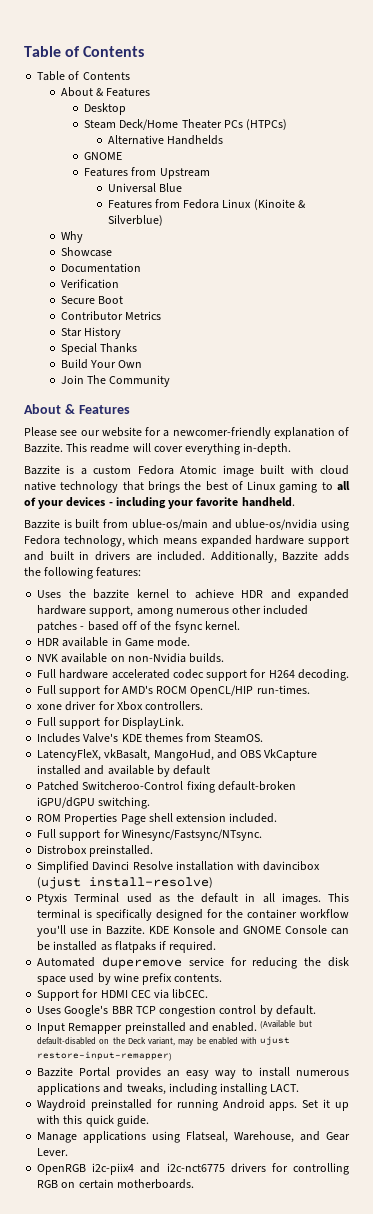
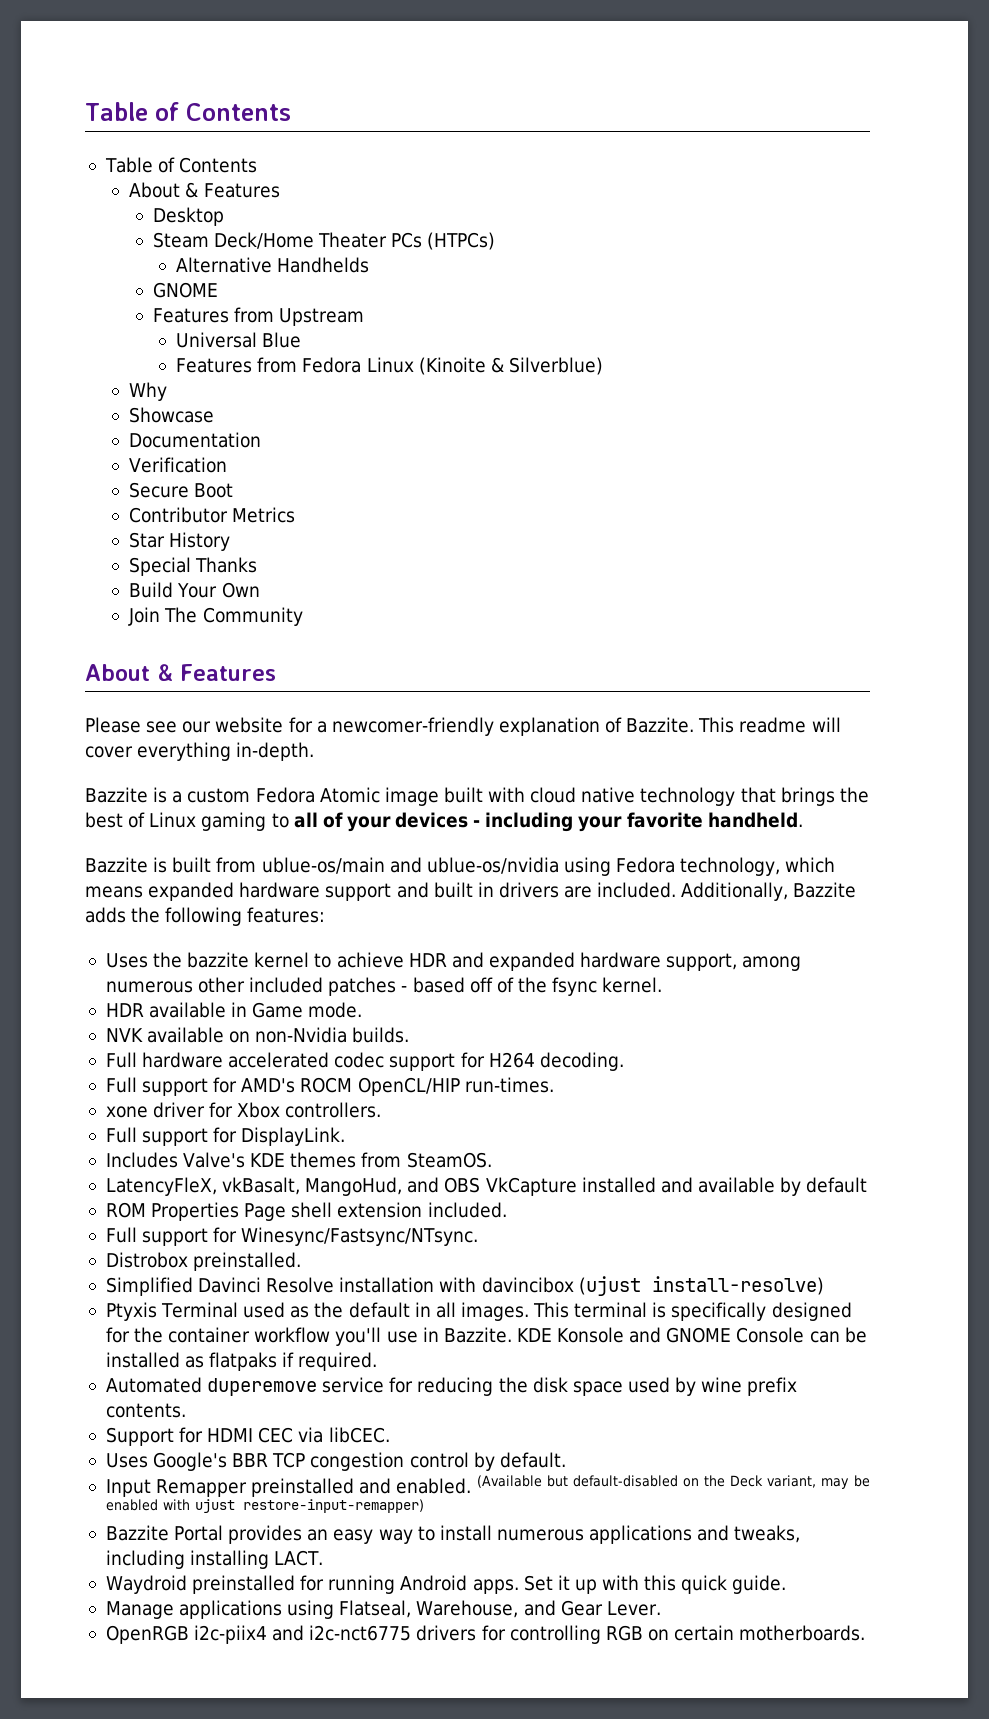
[37,781,296,793] [37,797,151,809] // Patched Switcheroo-Control fixing default-broken iGPU/dGPU switching. -> (868, 1185) none

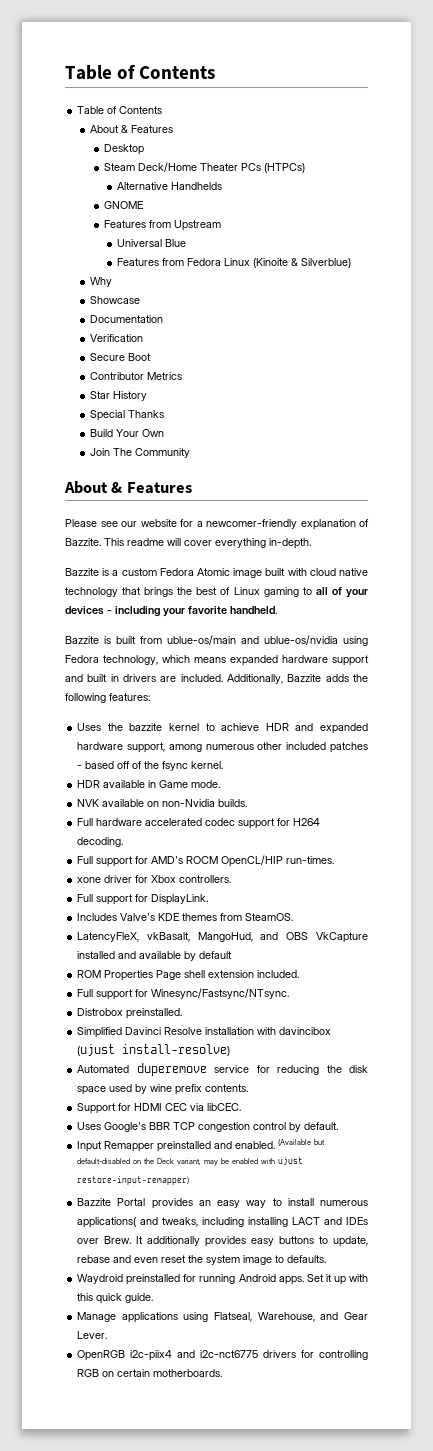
[105,1302,852,1321] [105,1327,867,1346] [105,1352,378,1371] // Ptyxis Terminal used as the default in all images. This terminal is specifically designed for the container workflow you'll use in Bazzite. KDE Konsole and GNOME Console can be installed as flatpaks if required. -> (231, 1050) none
[589,1525,693,1544] applications -> [77,1217,137,1228] applications(
[274,1550,324,1566] LACT. -> [292,1217,368,1225] [77,1236,369,1247] [77,1255,327,1265] LACT and IDEs over Brew. It additionally provides easy buttons to update, rebase and even reset the system image to defaults.

